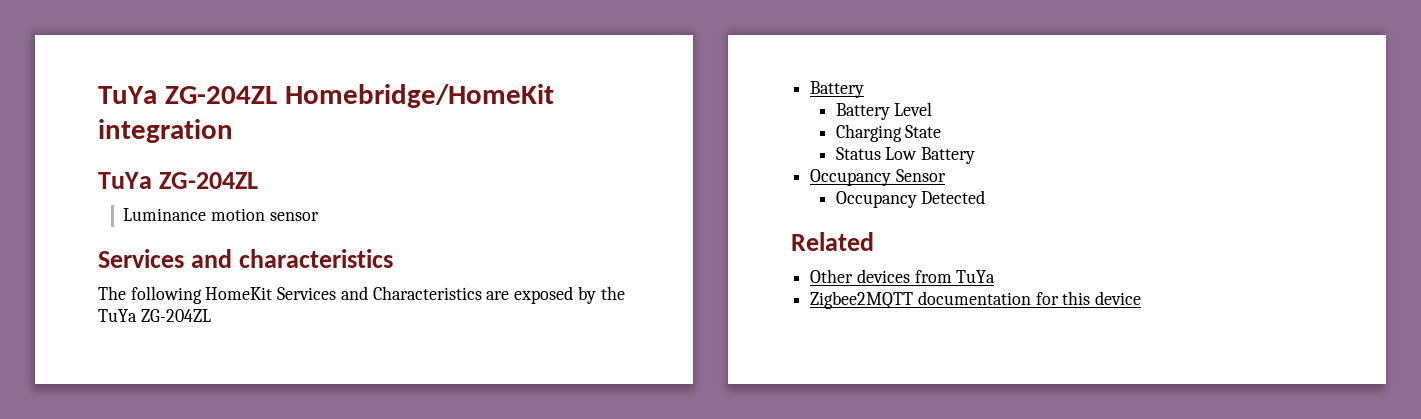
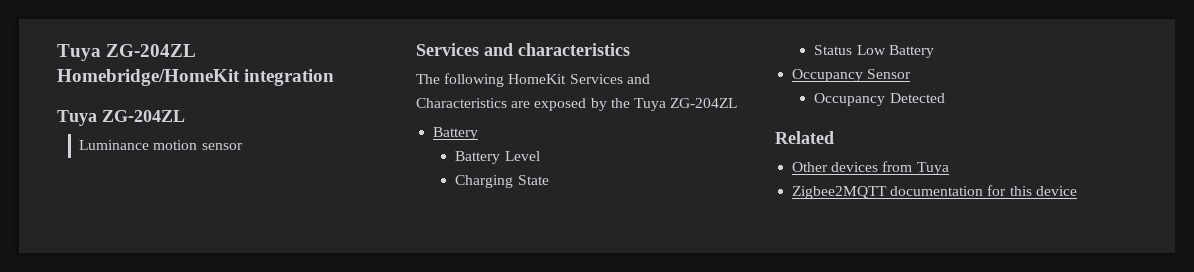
[98,86,157,104] TuYa -> [57,44,101,61] Tuya
[98,172,152,189] TuYa -> [57,110,97,126] Tuya
[98,309,137,322] TuYa -> [633,98,666,111] Tuya
[956,270,996,283] TuYa -> [916,162,949,175] Tuya

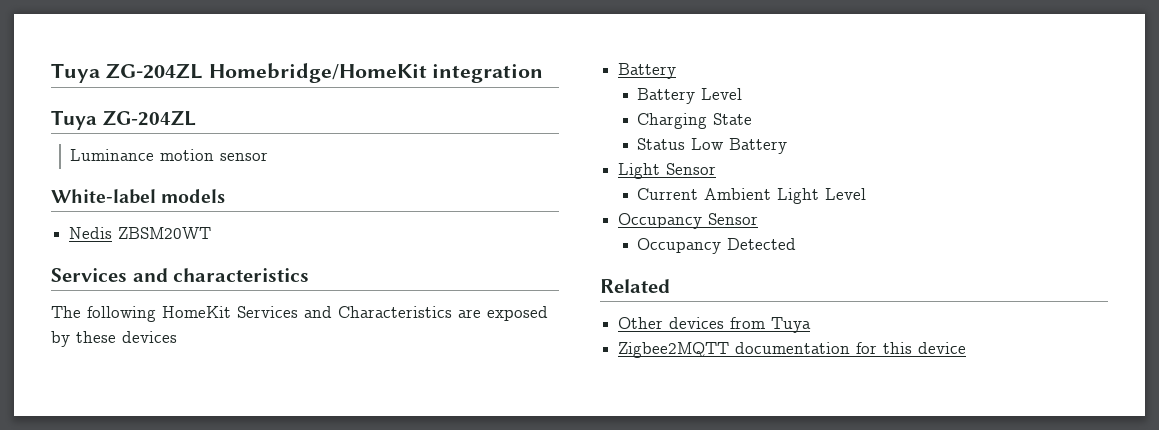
(243, 146) none -> [51,189,226,204] [69,227,212,239] // White-label models // Nedis ZBSM20WT
[610,98,738,111] the Tuya ZG-204ZL -> [76,331,177,343] these devices
(934, 51) none -> [618,163,717,179] [637,188,867,204] // Light Sensor // Current Ambient Light Level

